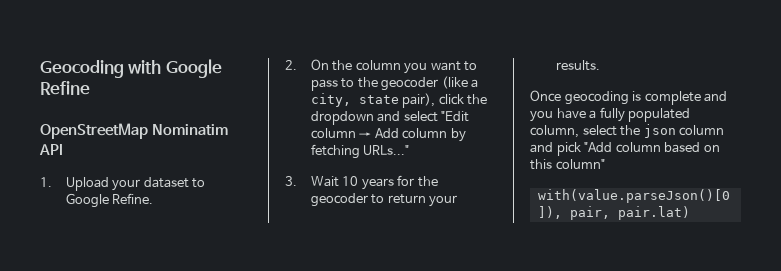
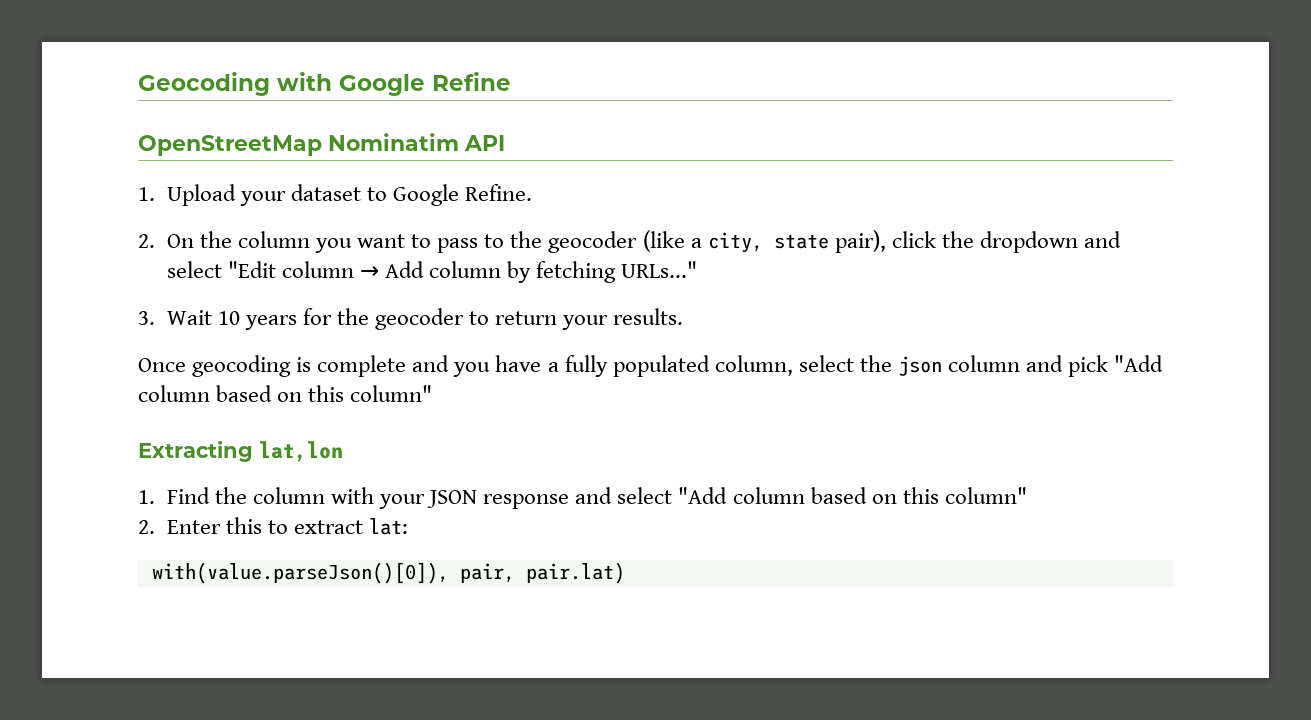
(605, 164) none -> [138,441,343,462] [138,487,1027,509] [138,517,409,535] // Extracting lat,lon // 1. Find the column with your JSON response and select "Add column based on this column" // 2. Enter this to extract lat:

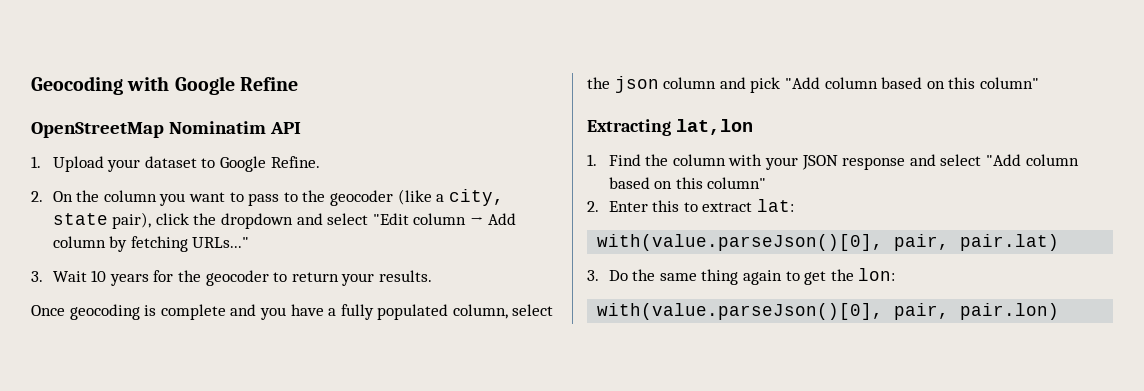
[151,562,449,584] with(value.parseJson()[0]), -> [597,234,884,251] with(value.parseJson()[0],
(625, 573) none -> [587,268,896,285] [597,303,1060,320] // 3. Do the same thing again to get the lon: // with(value.parseJson()[0], pair, pair.lon)

